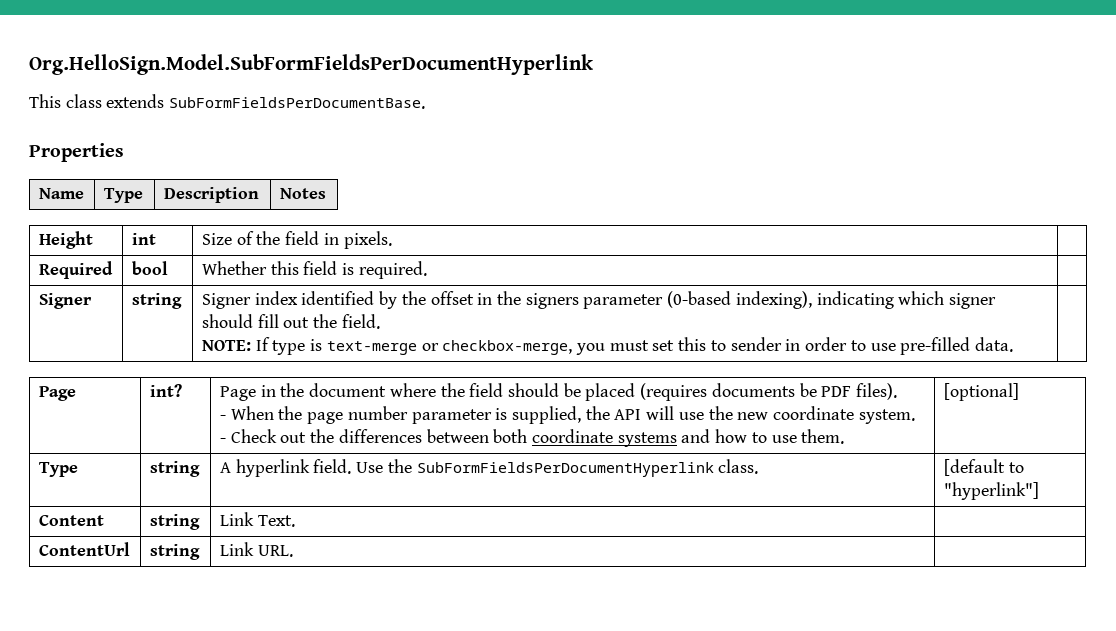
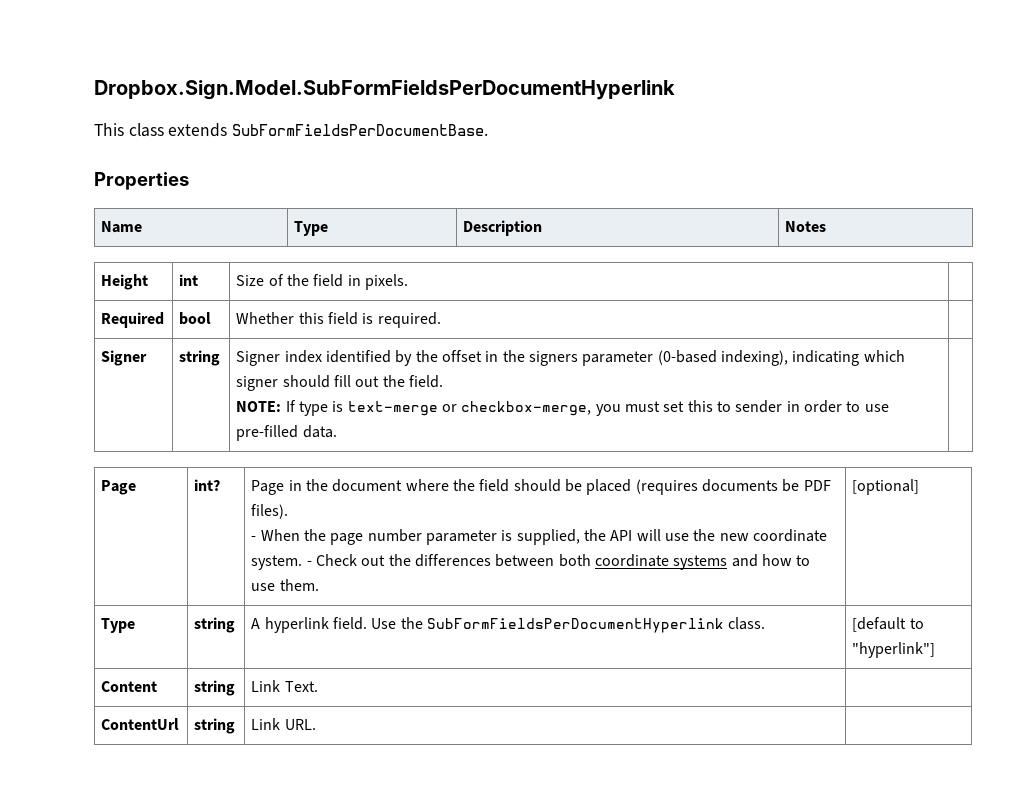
[29,54,594,75] Org.HelloSign.Model.SubFormFieldsPerDocumentHyperlink -> [94,80,675,100] Dropbox.Sign.Model.SubFormFieldsPerDocumentHyperlink

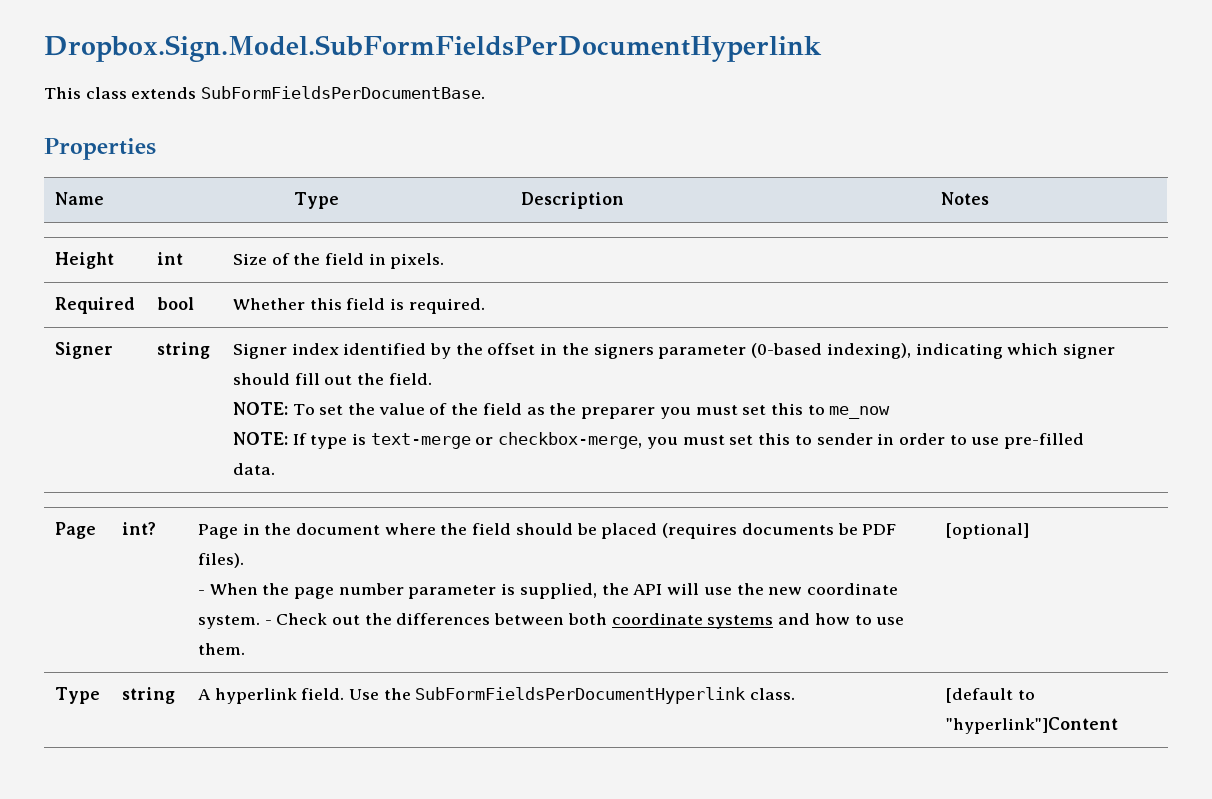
(444, 381) none -> [232,402,891,419] // NOTE: To set the value of the field as the preparer you must set this to me_now
[852,642,936,658] [101,681,158,692] [194,680,236,696] [251,680,318,692] [101,718,180,730] [194,718,236,734] [251,718,316,730] "hyperlink"] // Content | string | Link Text. | // ContentUrl | string | Link URL. | -> [945,717,1118,734] "hyperlink"]Content

